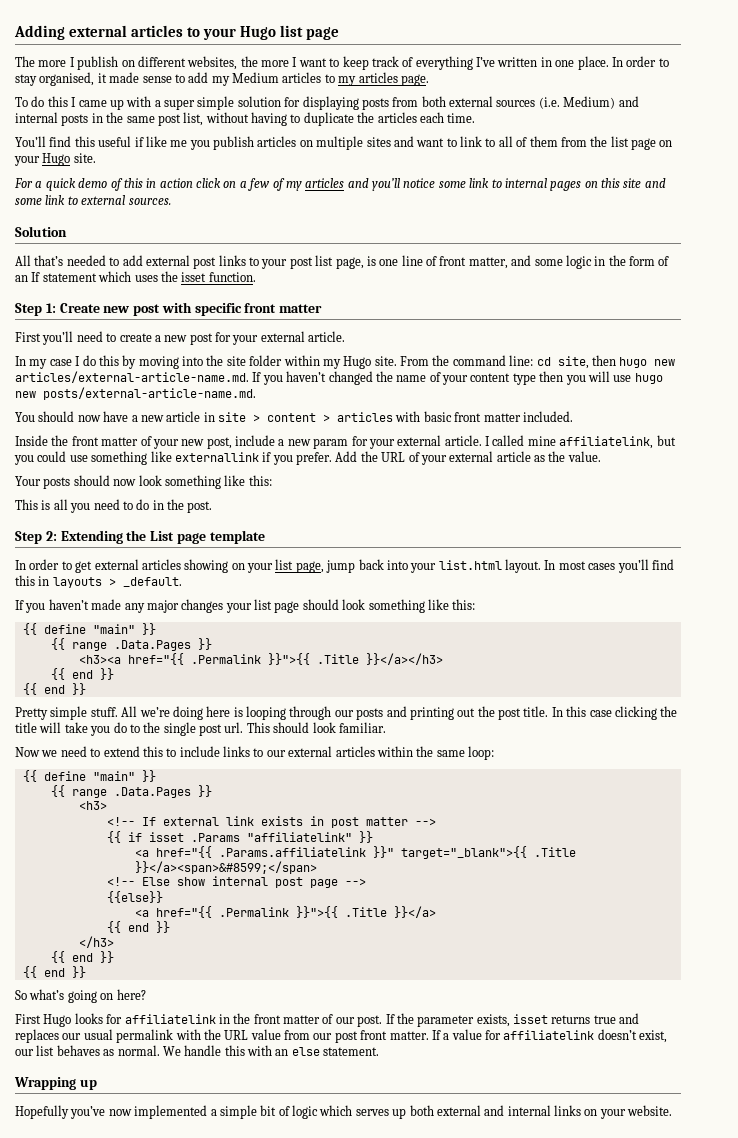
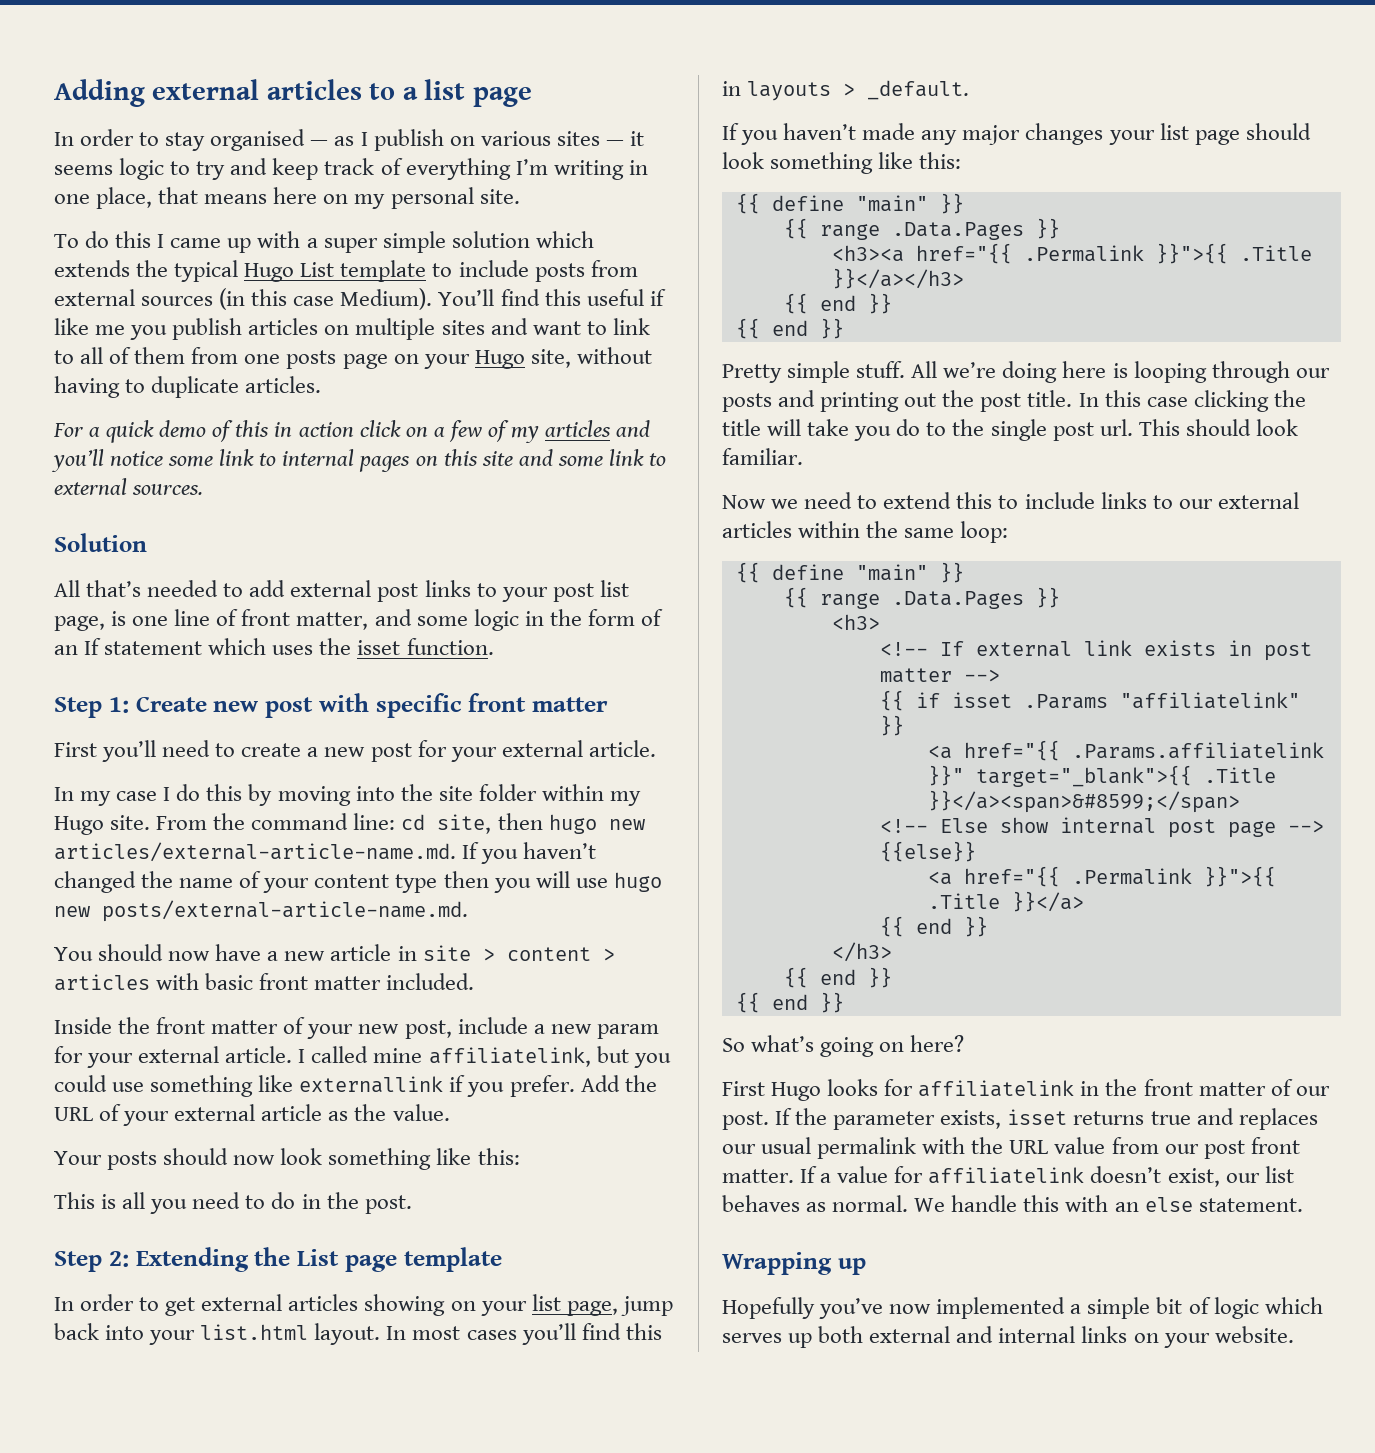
[203,26,277,40] your Hugo -> [402,87,418,100] a
[15,56,669,70] [15,72,429,86] The more I publish on different websites, the more I want to keep track of everything I’ve written in one place. In order to stay organised, it made sense to add my Medium articles to my articles page. -> [54,129,644,151] [54,158,648,180] [54,187,520,209] In order to stay organised — as I publish on various sites — it seems logic to try and keep track of everything I’m writing in one place, that means here on my personal site.
[284,96,359,110] for displaying -> [535,231,594,248] [54,260,529,282] which extends the typical Hugo List template to include
[421,96,446,107] both -> (638, 268) none
[538,96,639,109] [15,112,476,126] (i.e. Medium) and internal posts in the same post list, without having to duplicate the articles each time. // -> [219,288,433,310] (in this case Medium).
[590,136,629,147] the list -> [244,350,337,369] one posts
[73,153,96,163] site. -> [530,347,652,368] [54,376,322,398] site, without having to duplicate articles.

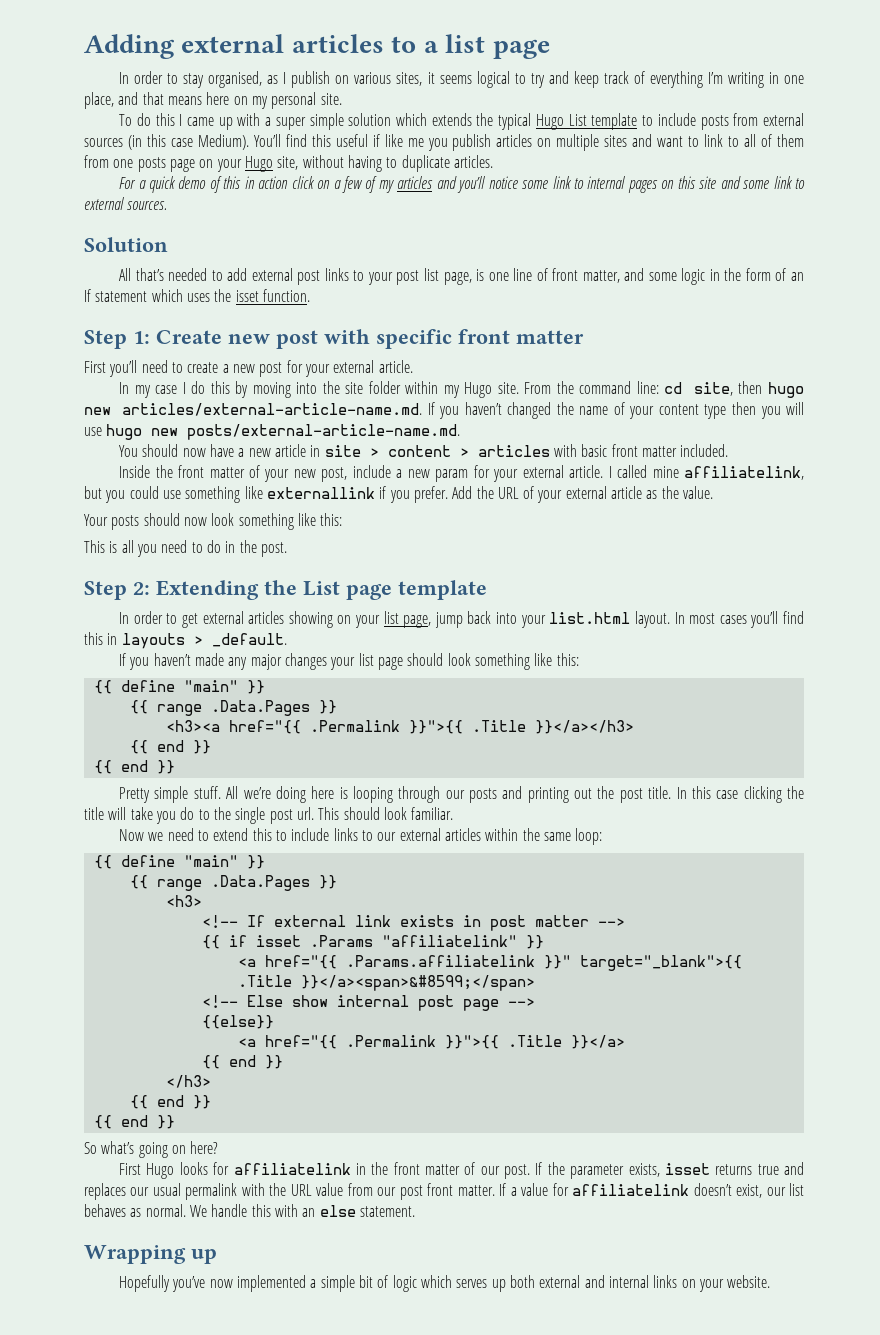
[210,129,329,151] organised — -> [208,71,263,88] organised,
[556,131,624,146] sites — -> [396,72,423,86] sites,
[119,158,165,180] logic -> [476,71,510,88] logical
(153, 198) none -> [118,92,139,105] and

